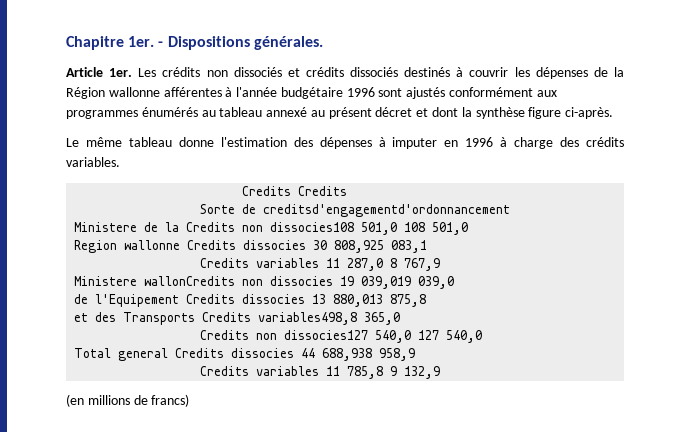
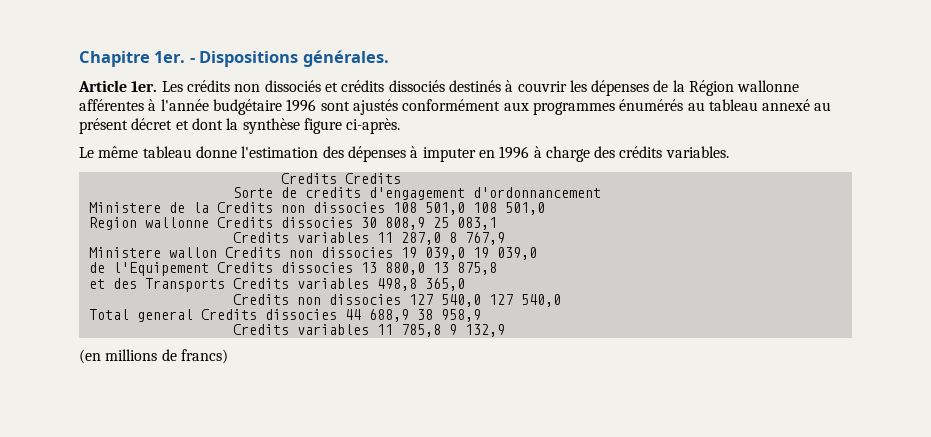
[263,204,511,217] creditsd'engagementd'ordonnancement -> [304,187,601,200] credits d'engagement d'ordonnancement
[270,222,355,232] dissocies108 -> [312,202,417,213] dissocies 108
[334,240,385,253] 808,925 -> [384,217,449,230] 808,9 25
[144,276,236,286] wallonCredits -> [168,247,281,258] wallon Credits
[361,276,412,289] 039,019 -> [424,247,489,260] 039,0 19
[333,294,384,307] 880,013 -> [384,262,449,275] 880,0 13
[258,312,358,325] variables498,8 -> [296,278,417,291] variables 498,8
[284,330,369,340] dissocies127 -> [328,294,433,305] dissocies 127
[322,348,373,361] 688,938 -> [368,309,433,322] 688,9 38

